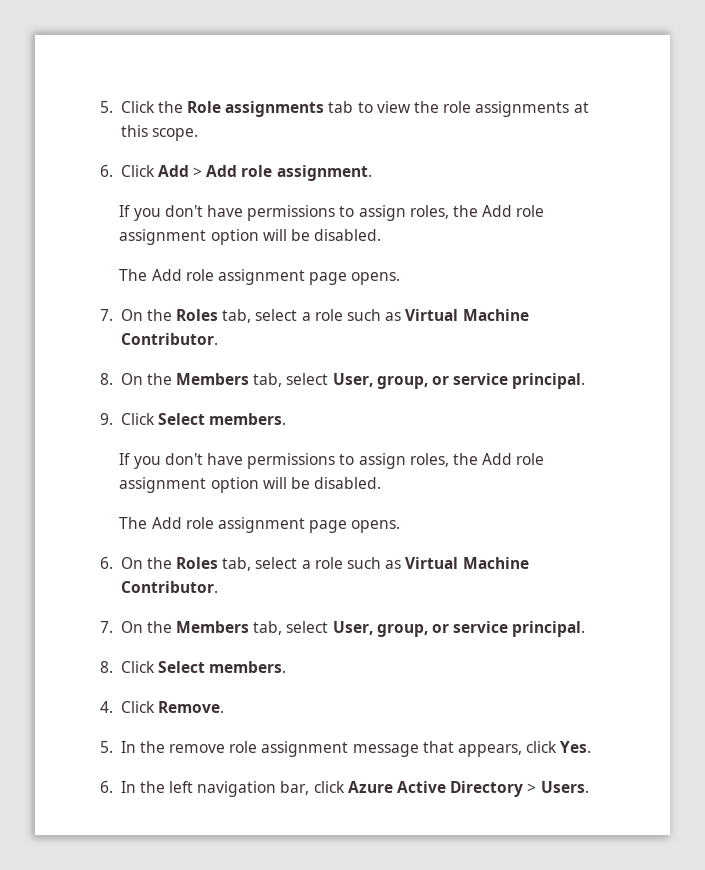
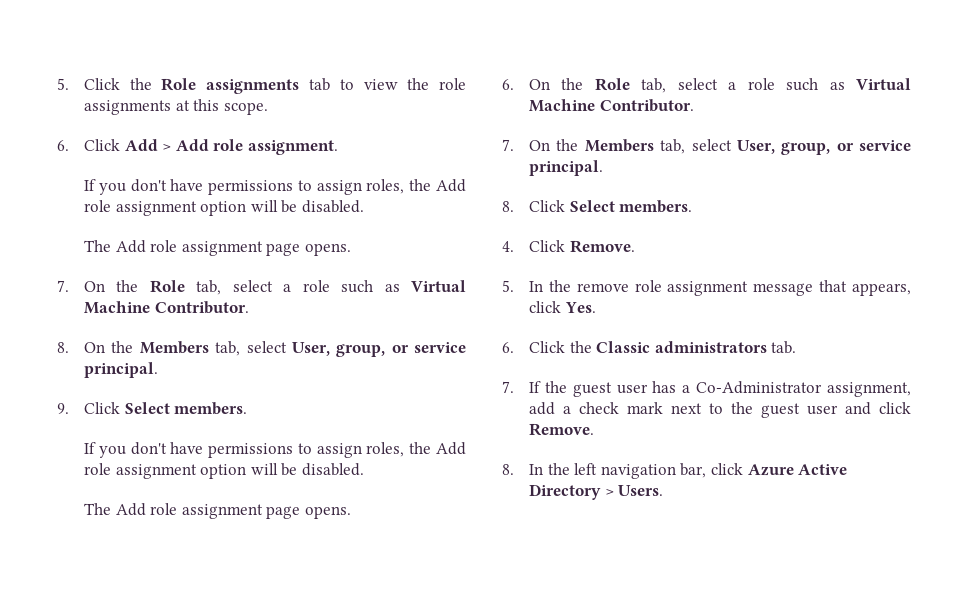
[176,309,219,321] Roles -> [149,280,185,293] Role
[176,557,219,569] Roles -> [594,78,630,91] Role
(113, 787) none -> [528,341,797,354] [502,381,911,397] [528,402,911,418] [528,423,594,436] [502,464,514,475] Click the Classic administrators tab. // 7. If the guest user has a Co-Administrator assignment, add a check mark next to the guest user and click Remove. // 8.

